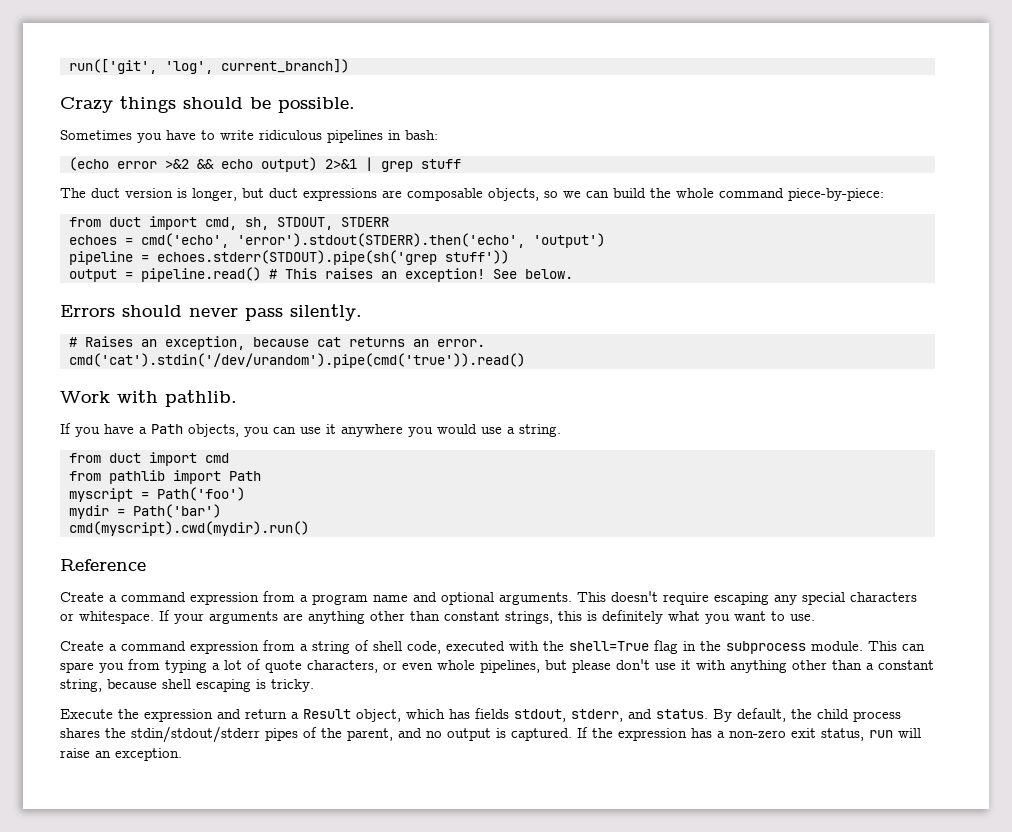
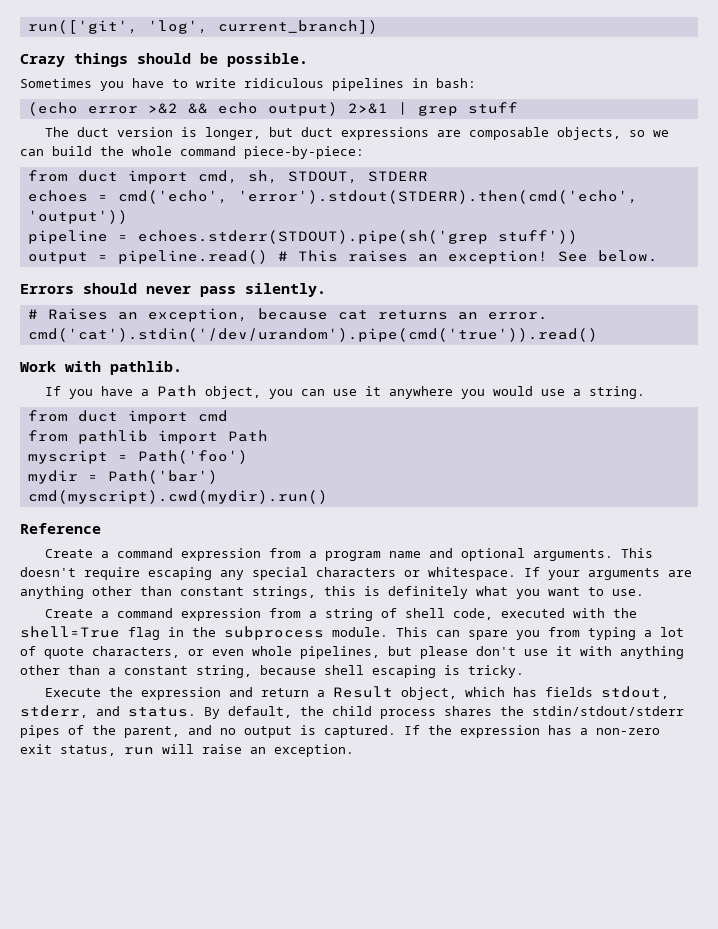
[237,233,605,248] 'error').stdout(STDERR).then('echo', 'output') -> [237,190,638,204] [27,210,128,224] 'error').stdout(STDERR).then(cmd('echo', 'output'))
[188,424,239,437] objects, -> [204,386,261,399] object,

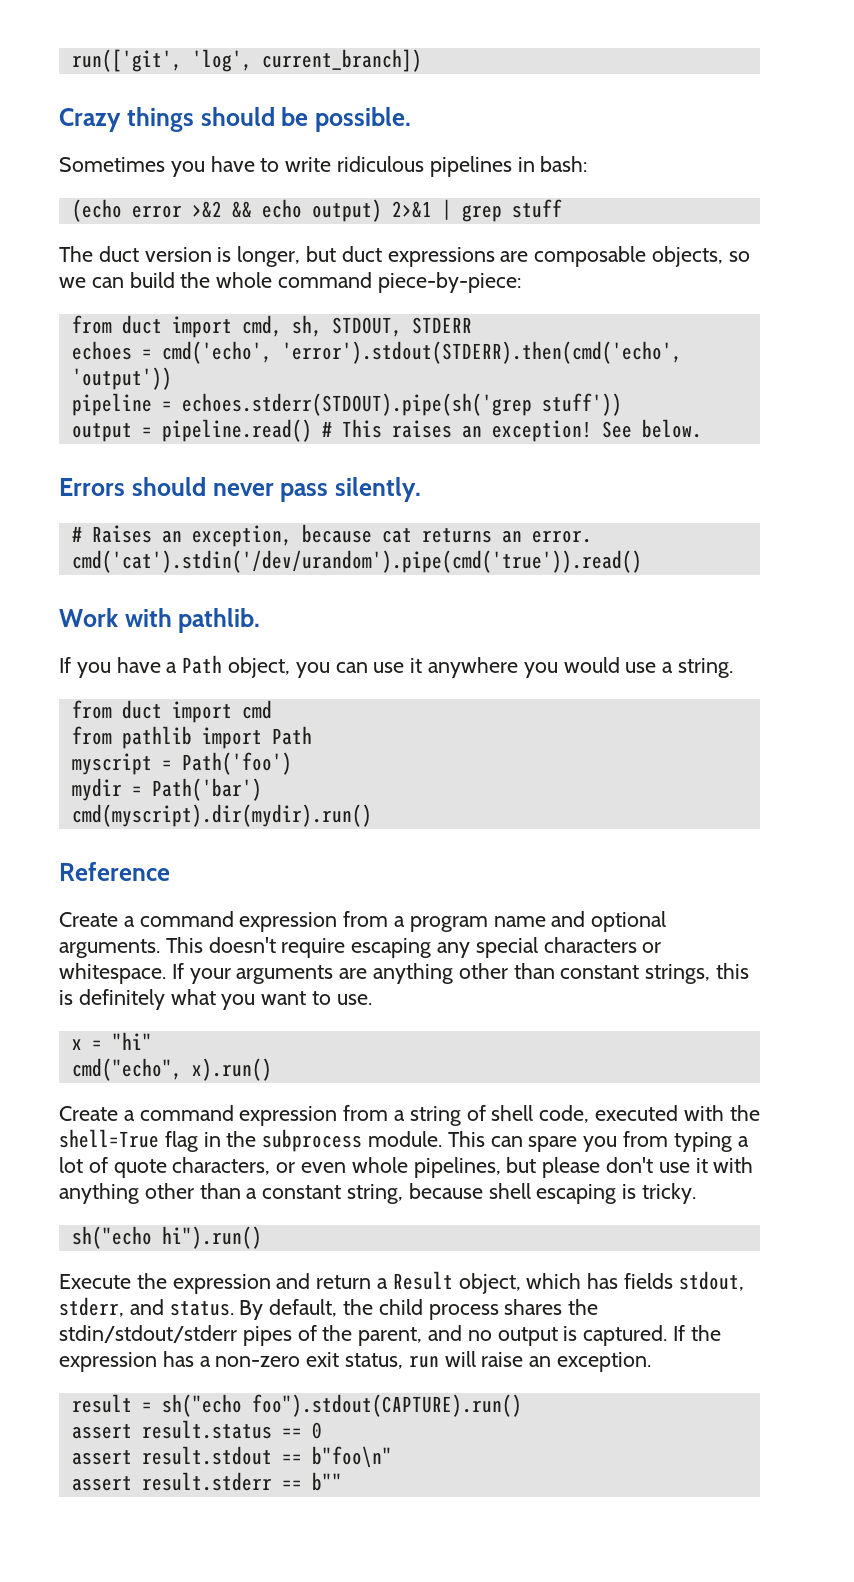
[27,490,328,504] cmd(myscript).cwd(mydir).run() -> [71,804,372,827] cmd(myscript).dir(mydir).run()
(644, 592) none -> [71,1032,152,1050] [71,1058,272,1081] // x = "hi" // cmd("echo", x).run()
(524, 671) none -> [71,1226,262,1249] // sh("echo hi").run()
(354, 750) none -> [71,1394,522,1417] [71,1420,322,1439] [71,1446,392,1468] [71,1472,342,1491] // result = sh("echo foo").stdout(CAPTURE).run() // assert result.status == 0 // assert result.stdout == b"foo\n" // assert result.stderr == b""

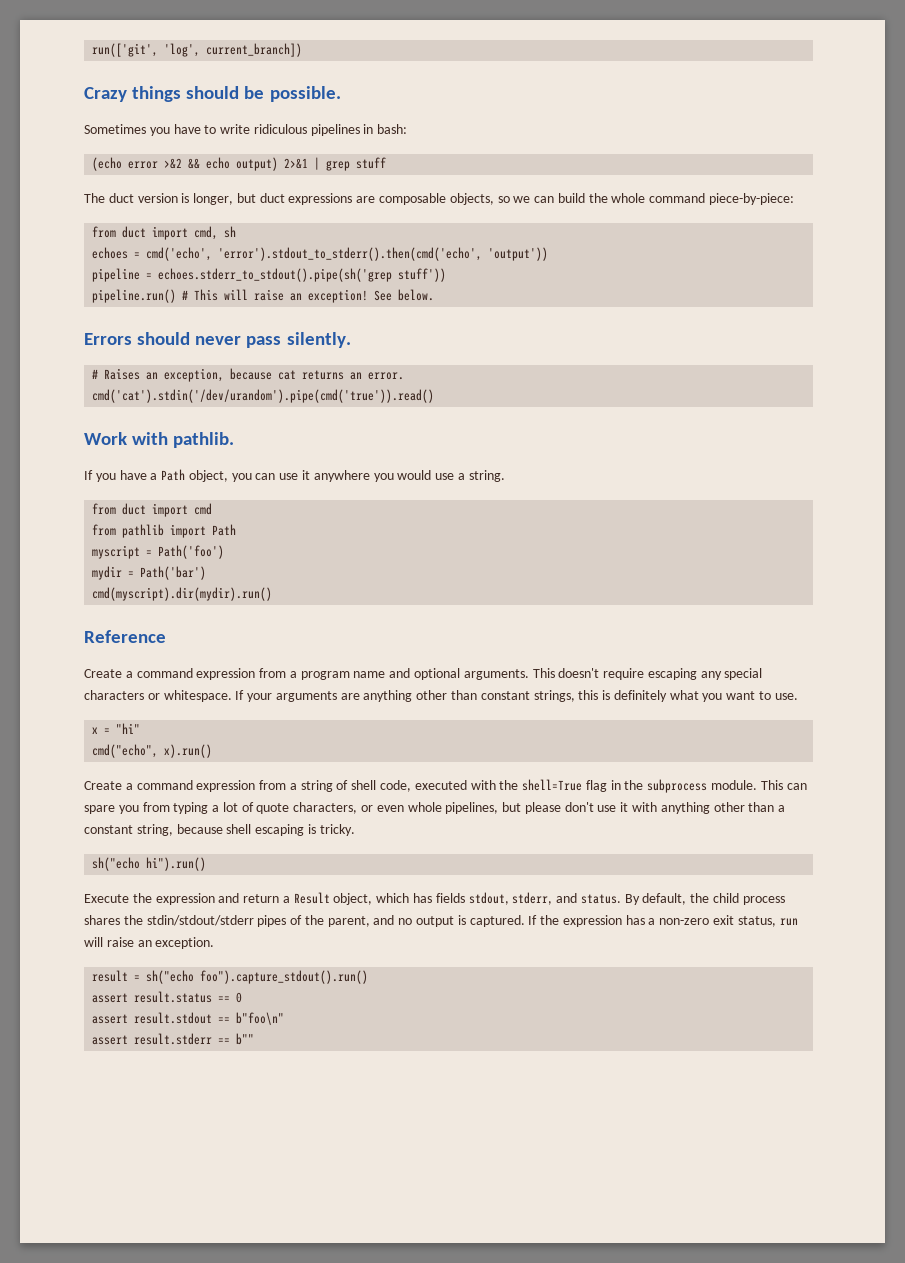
[291,315,472,337] sh, STDOUT, STDERR -> [224,226,237,238] sh
[281,341,682,364] 'error').stdout(STDERR).then(cmd('echo', -> [218,247,483,261] 'error').stdout_to_stderr().then(cmd('echo',
[181,393,532,416] echoes.stderr(STDOUT).pipe(sh('grep -> [158,268,393,282] echoes.stderr_to_stdout().pipe(sh('grep
[71,419,452,442] output = pipeline.read() # This raises -> [92,289,285,303] pipeline.run() # This will raise
[251,1394,522,1417] foo").stdout(CAPTURE).run() -> [200,970,369,984] foo").capture_stdout().run()

